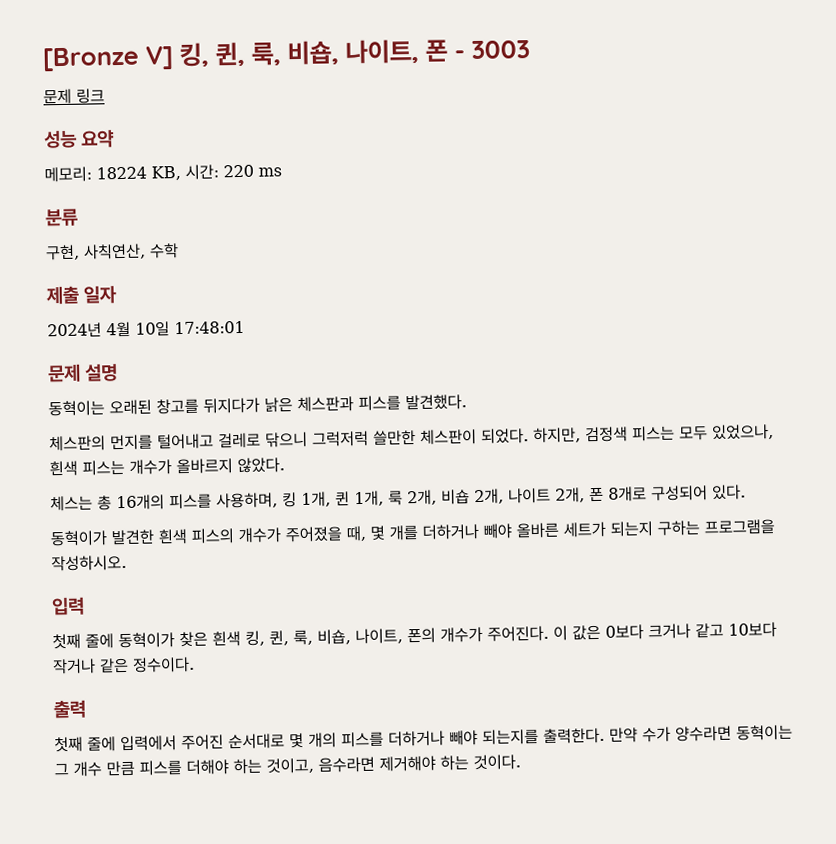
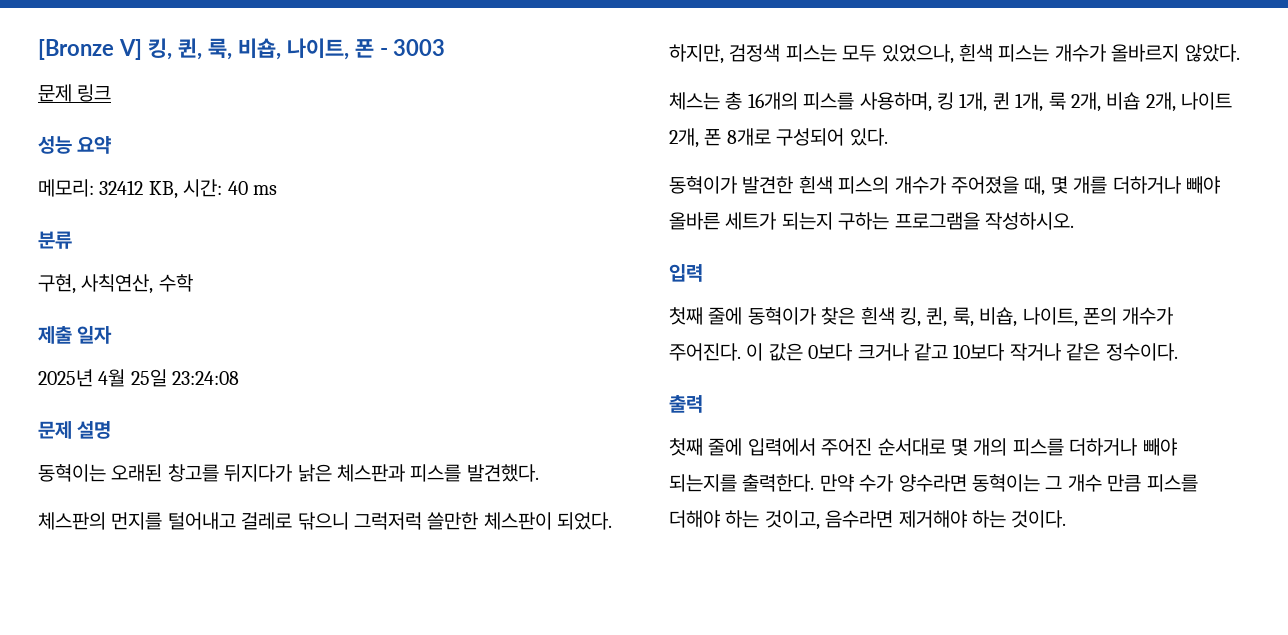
[96,166,147,180] 18224 -> [99,180,144,195] 32412
[223,164,254,178] 220 -> [227,181,248,195] 40
[47,320,245,338] 2024년 4월 10일 17:48:01 -> [38,369,240,387] 2025년 4월 25일 23:24:08

